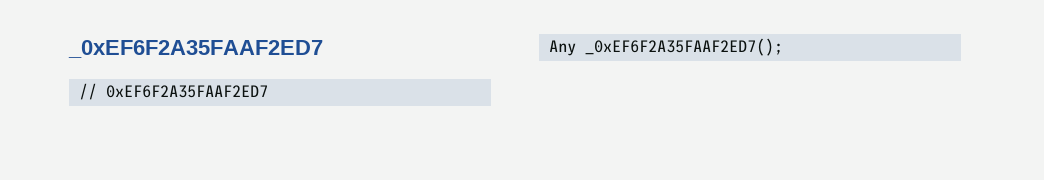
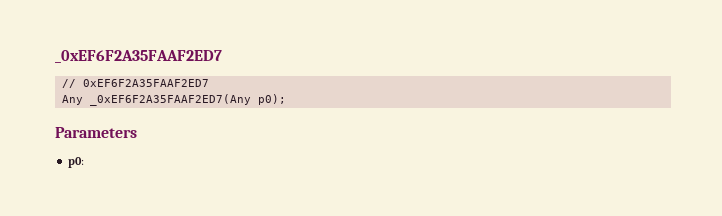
[584,38,783,56] _0xEF6F2A35FAAF2ED7(); -> [90,94,287,106] [55,127,137,138] [68,157,85,168] _0xEF6F2A35FAAF2ED7(Any p0); // Parameters // p0:

